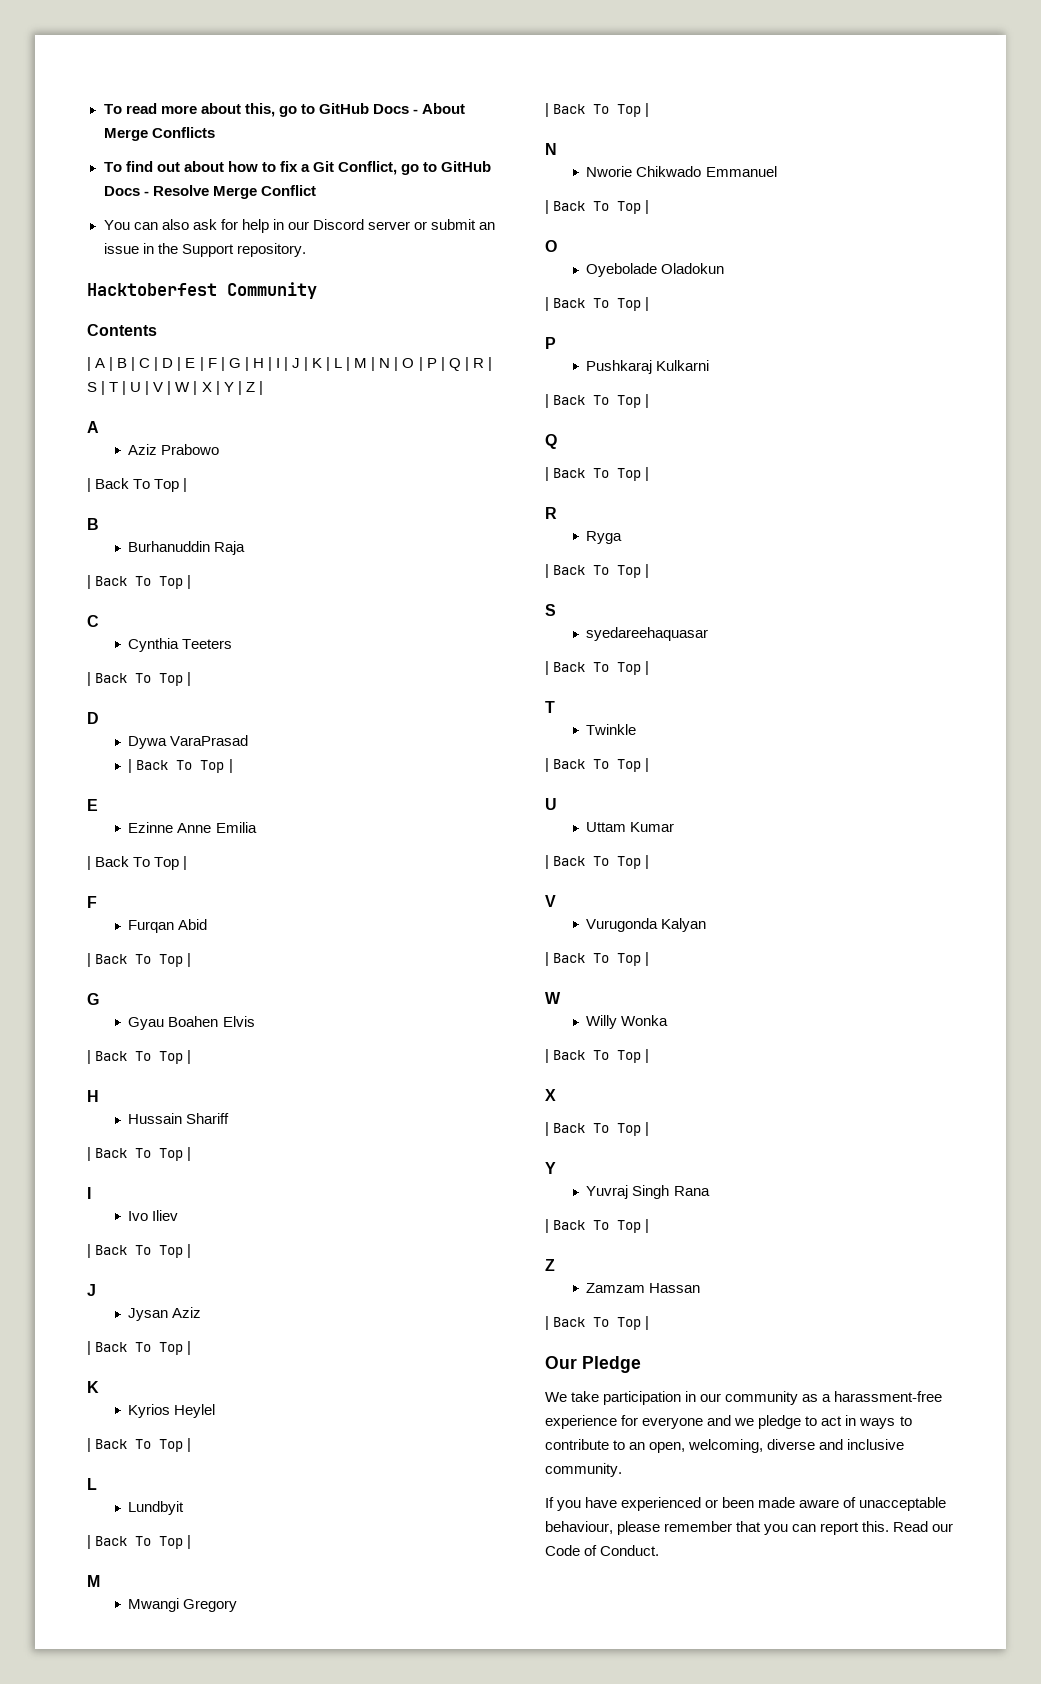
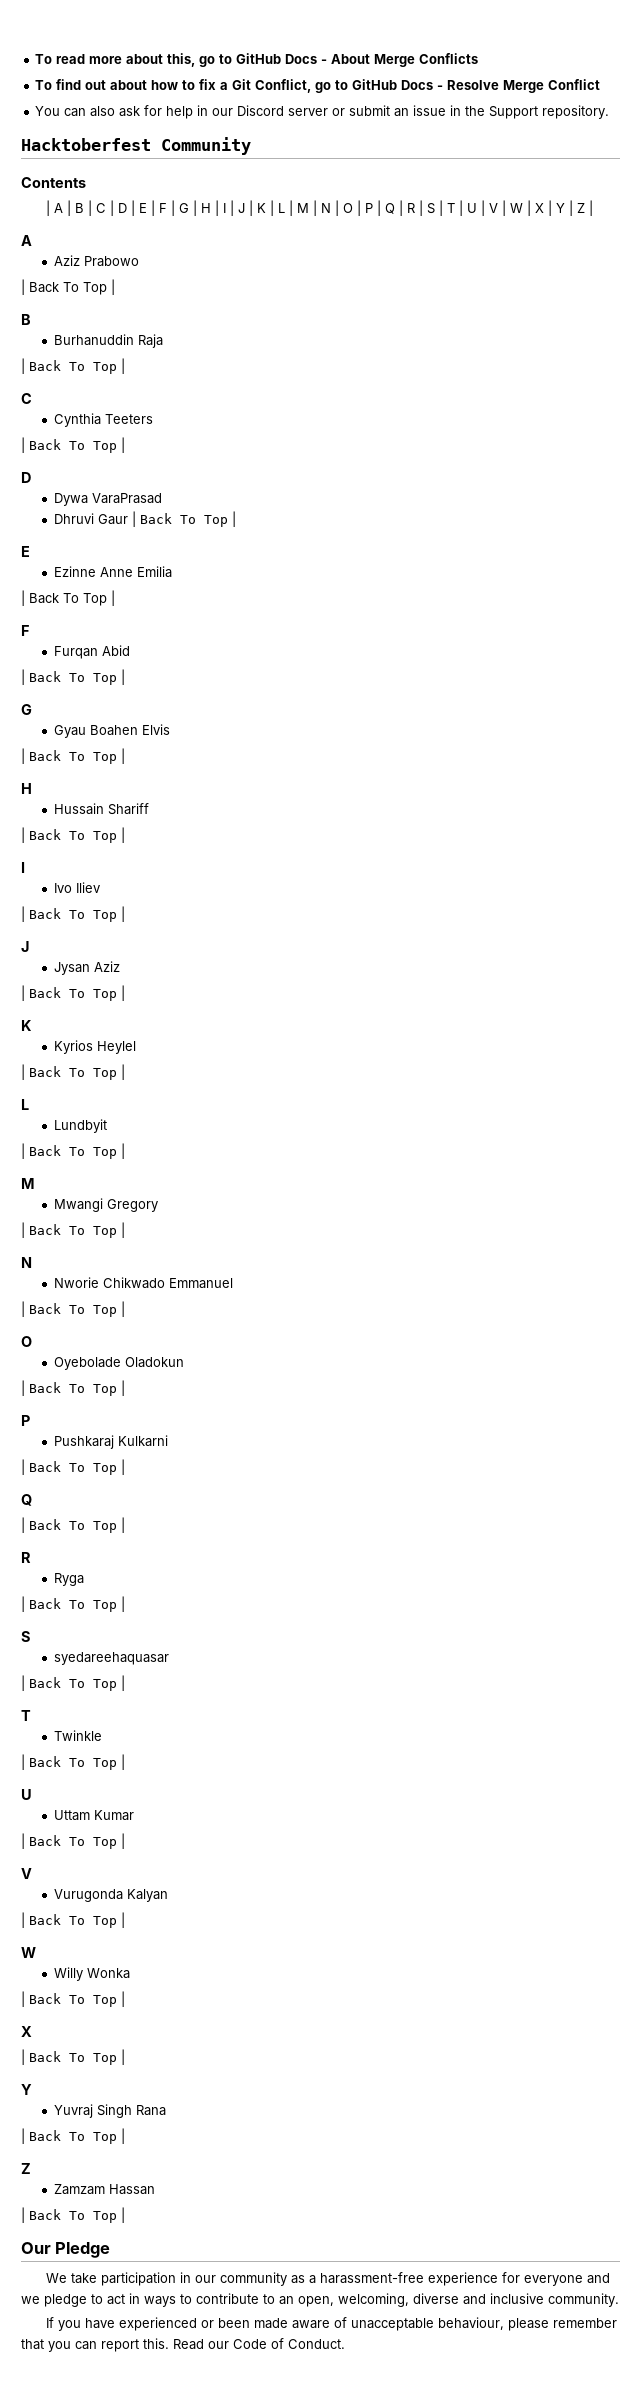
(249, 740) none -> [53,513,128,525] Dhruvi Gaur

